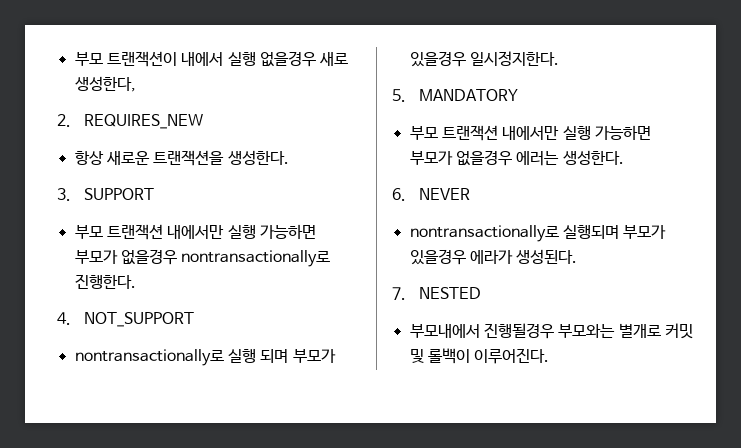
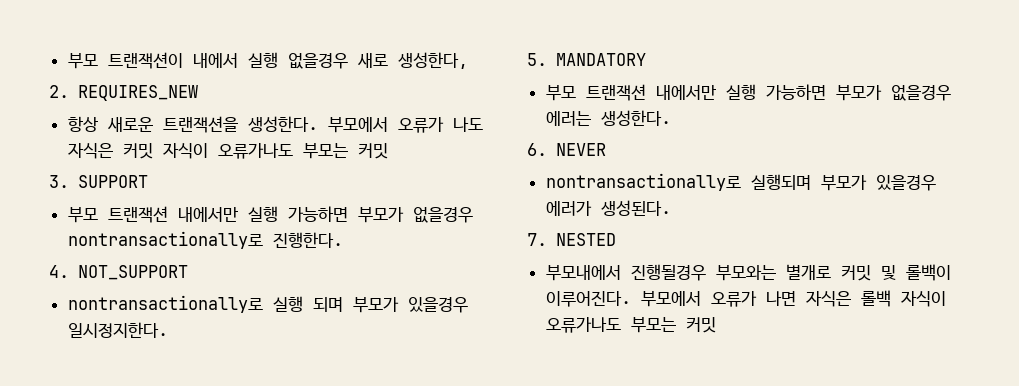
(289, 157) none -> [327,117,483,133] [67,143,388,159] 부모에서 오류가 나도 자식은 커밋 자식이 오류가나도 부모는 커밋
[469,250,513,264] 에라가 -> [545,201,592,216] 에러가
(550, 356) none -> [640,290,946,307] [545,317,716,333] 부모에서 오류가 나면 자식은 롤백 자식이 오류가나도 부모는 커밋

